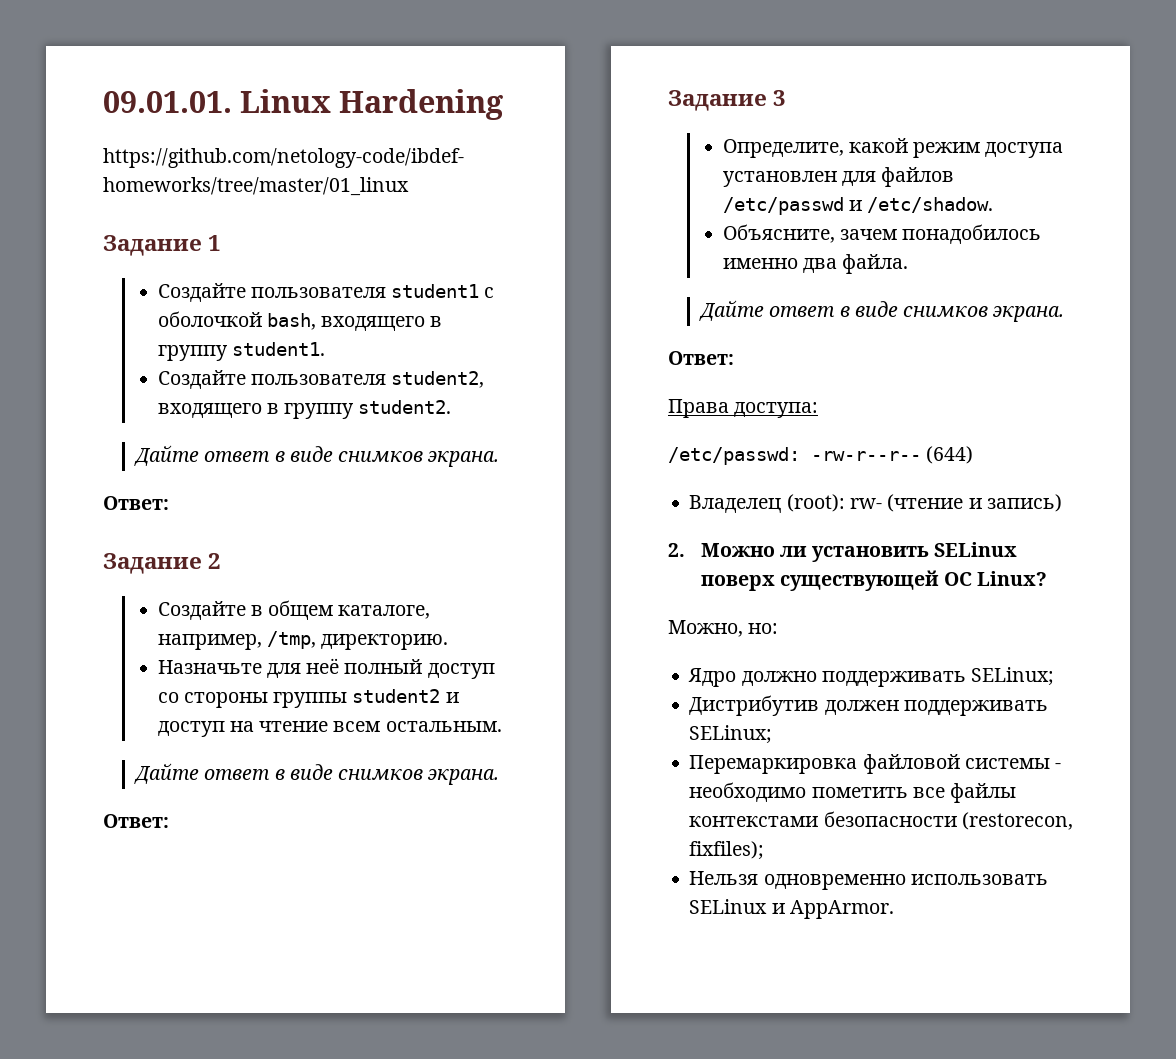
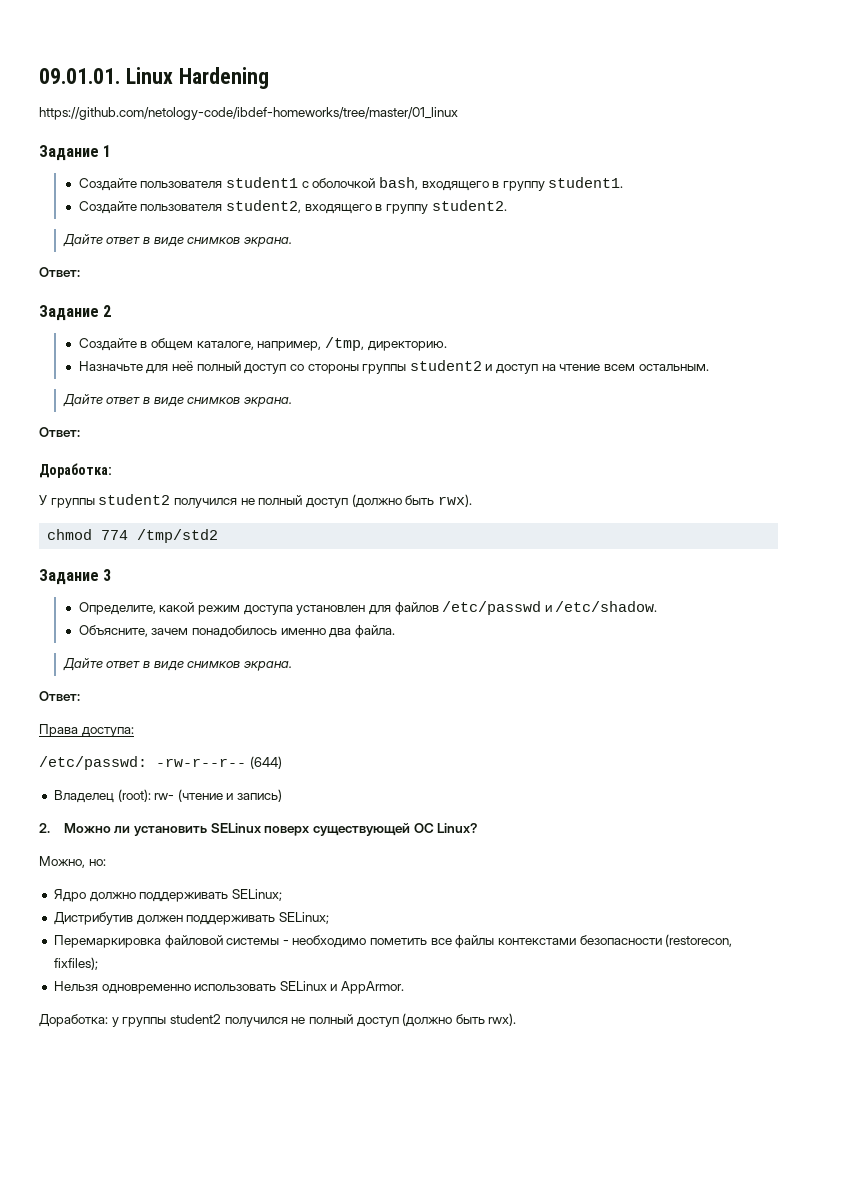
(169, 821) none -> [39,463,112,478] [39,494,472,508] [47,529,219,543] // Доработка: // У группы student2 получился не полный доступ (должно быть rwx). // chmod 774 /tmp/std2
(894, 909) none -> [39,1013,517,1027] // Доработка: у группы student2 получился не полный доступ (должно быть rwx).

